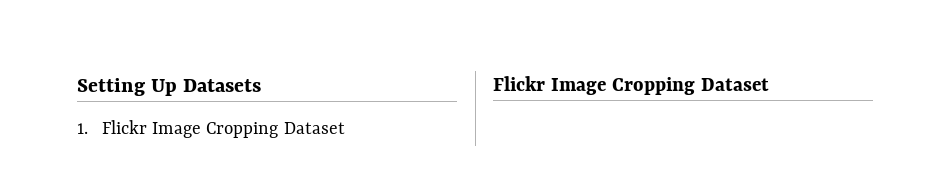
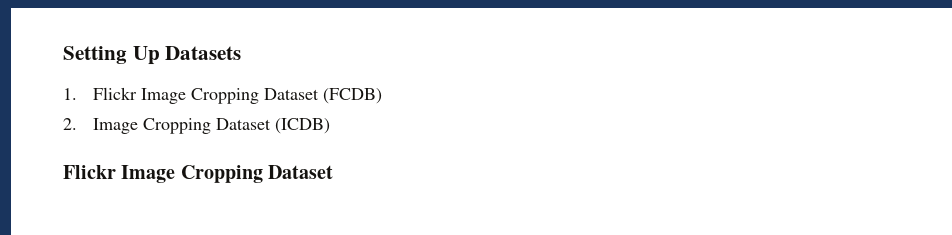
(345, 128) none -> [323,88,383,104] [63,118,331,134] (FCDB) // 2. Image Cropping Dataset (ICDB)

